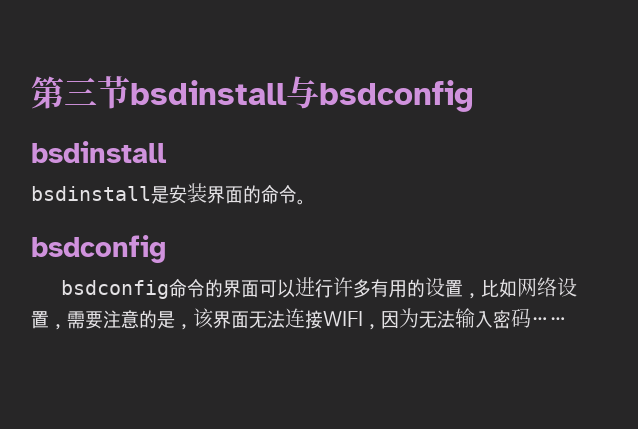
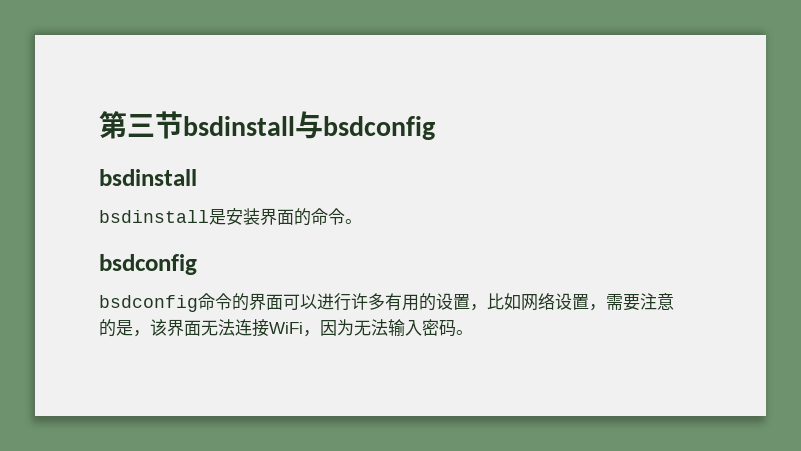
[323,311,363,327] WIFI -> [269,322,303,334] WiFi
[531,317,567,326] …… -> [456,330,473,335] 。

